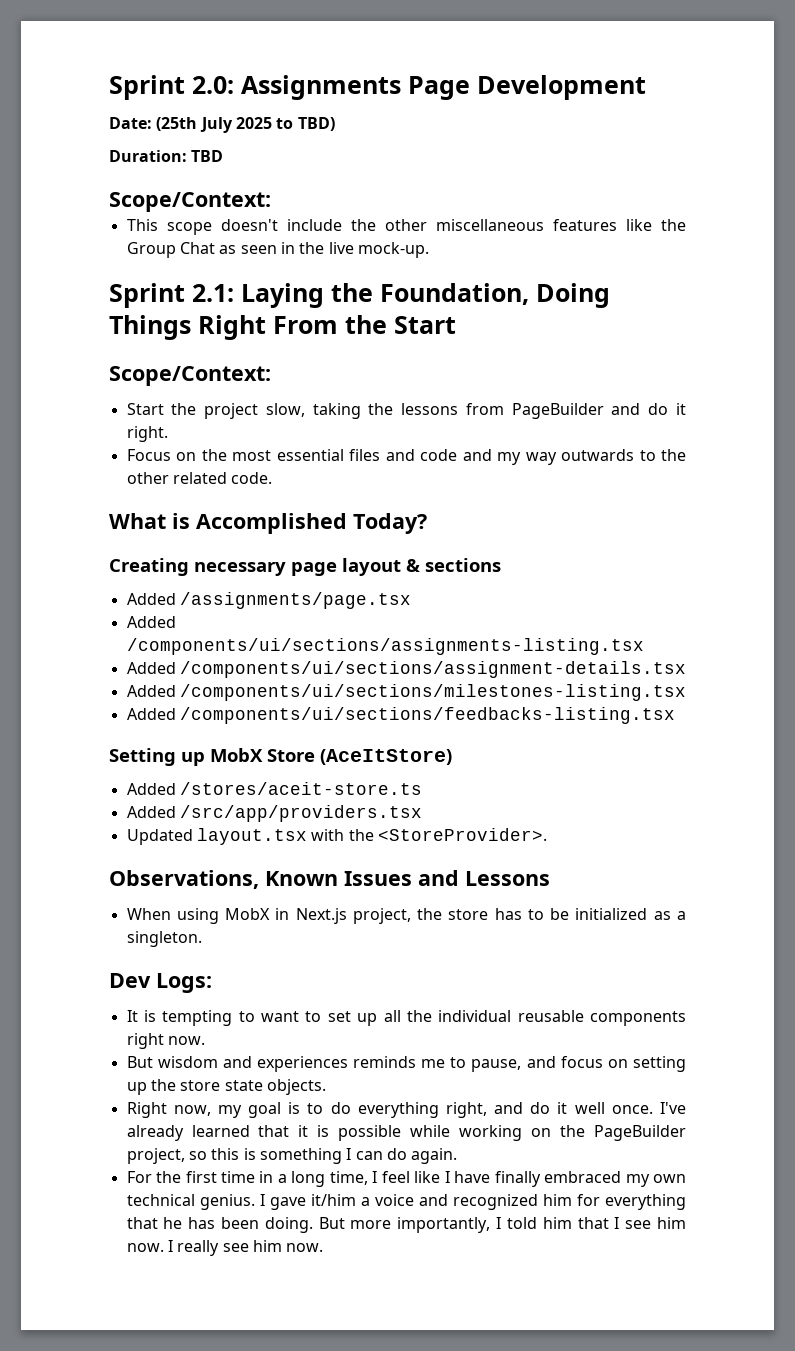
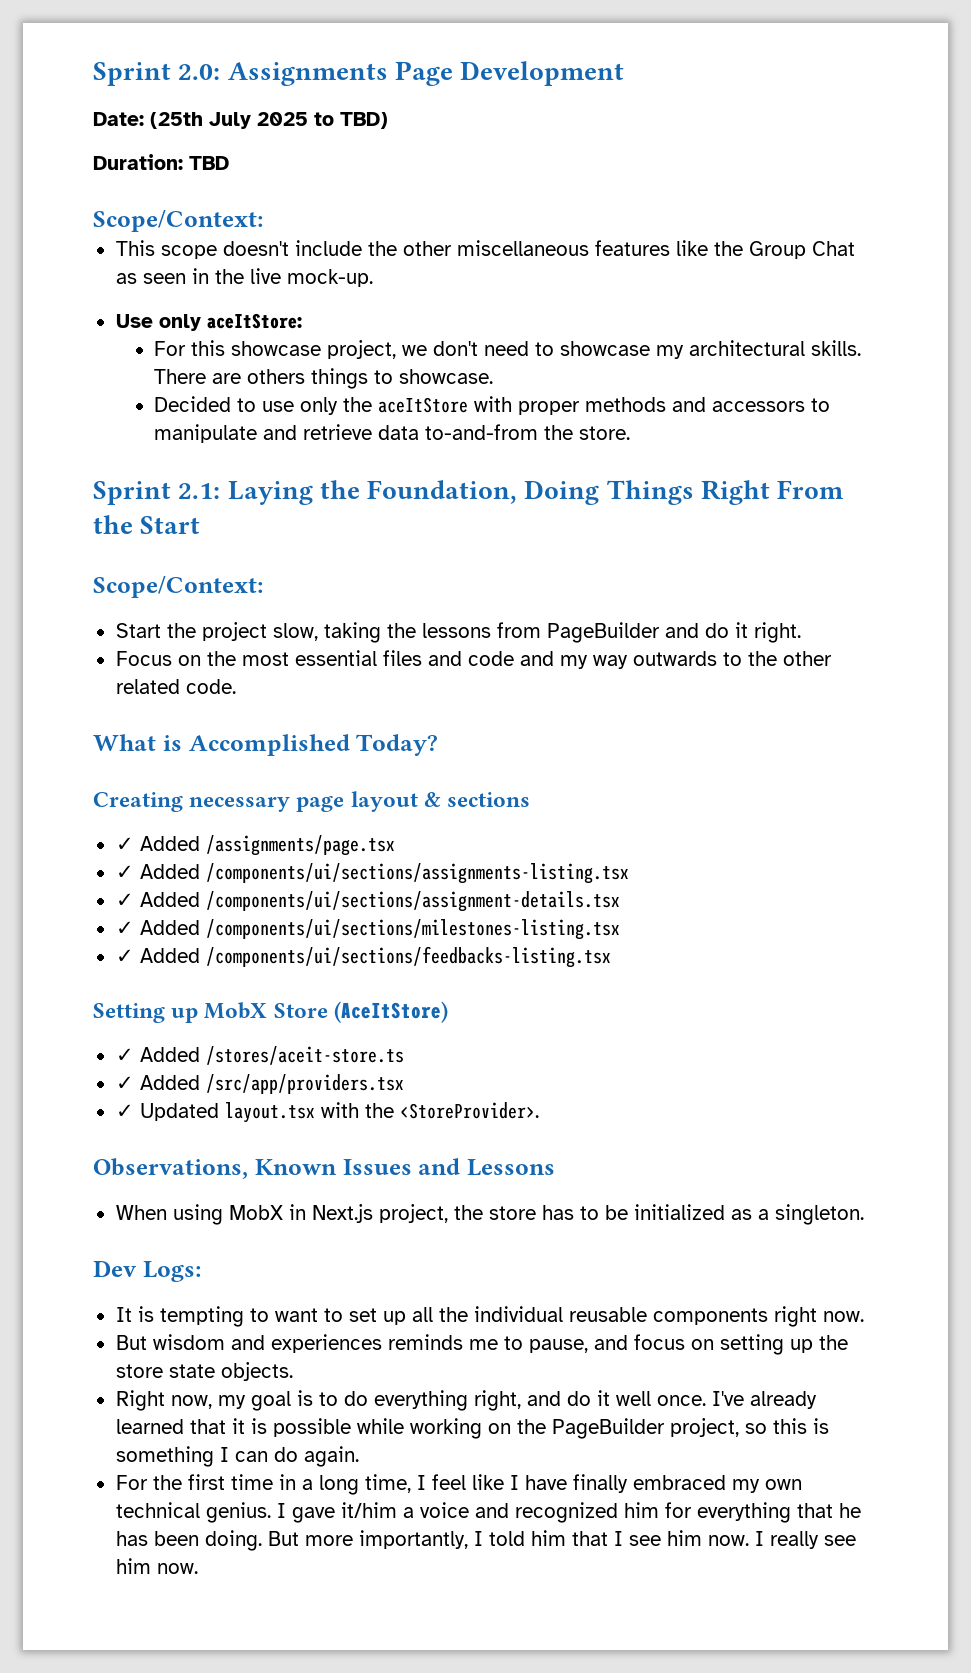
(429, 250) none -> [115,313,302,331] [153,340,861,359] [153,368,493,389] [153,396,830,415] [153,424,630,443] // Use only aceItStore: // For this showcase project, we don't need to showcase my architectural skills. There are others things to showcase. // Decided to use only the aceItStore with proper methods and accessors to manipulate and retrieve data to-and-from the store.
(501, 565) none -> [115,837,134,851] ✓
(411, 600) none -> [115,865,134,879] ✓
(644, 646) none -> [115,893,134,907] ✓
(686, 669) none -> [115,921,134,935] ✓
(686, 692) none -> [115,949,134,963] ✓
(452, 757) none -> [115,1048,134,1062] ✓
(422, 788) none -> [115,1076,134,1090] ✓
(422, 813) none -> [115,1104,134,1118] ✓

